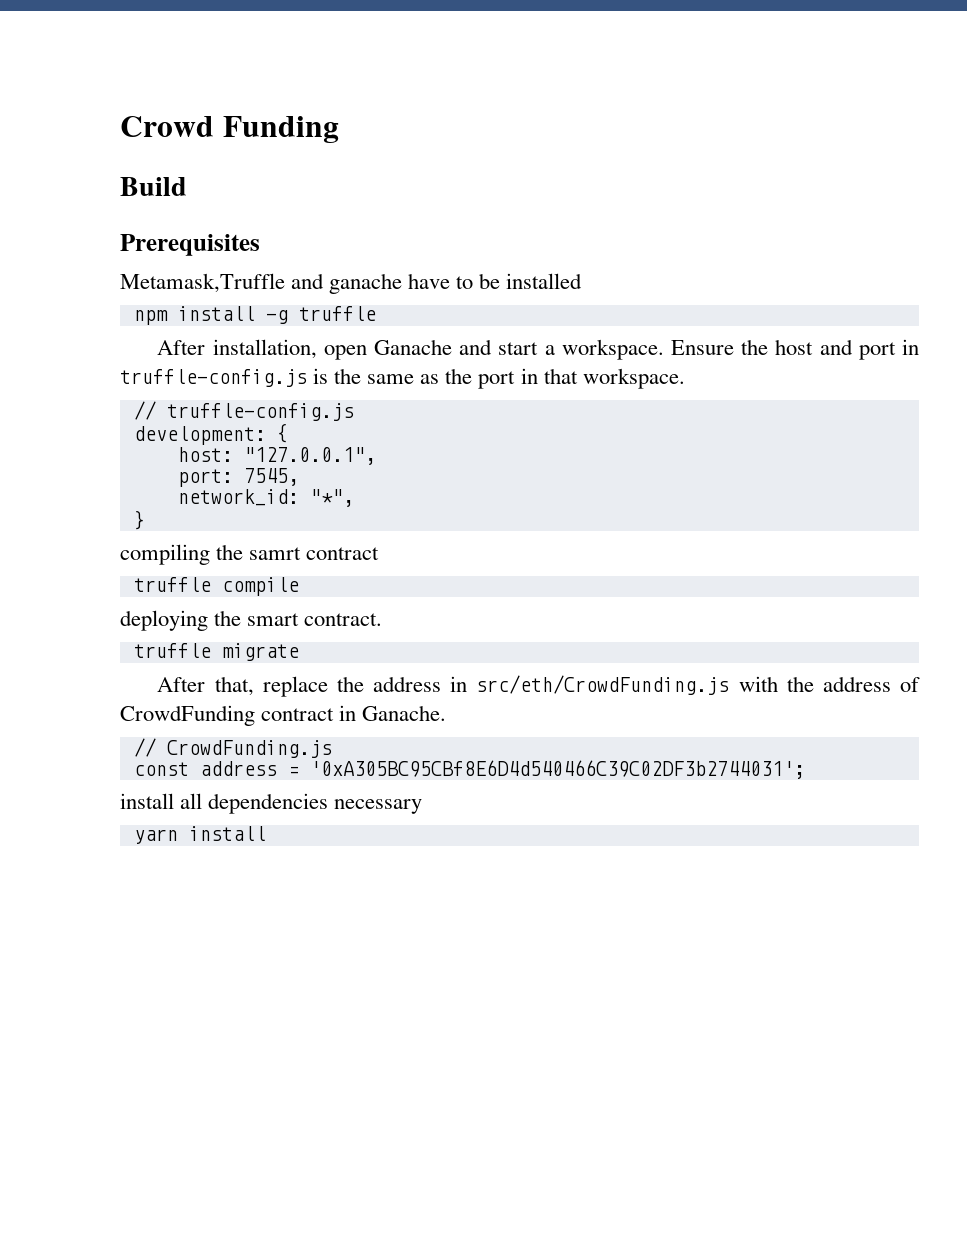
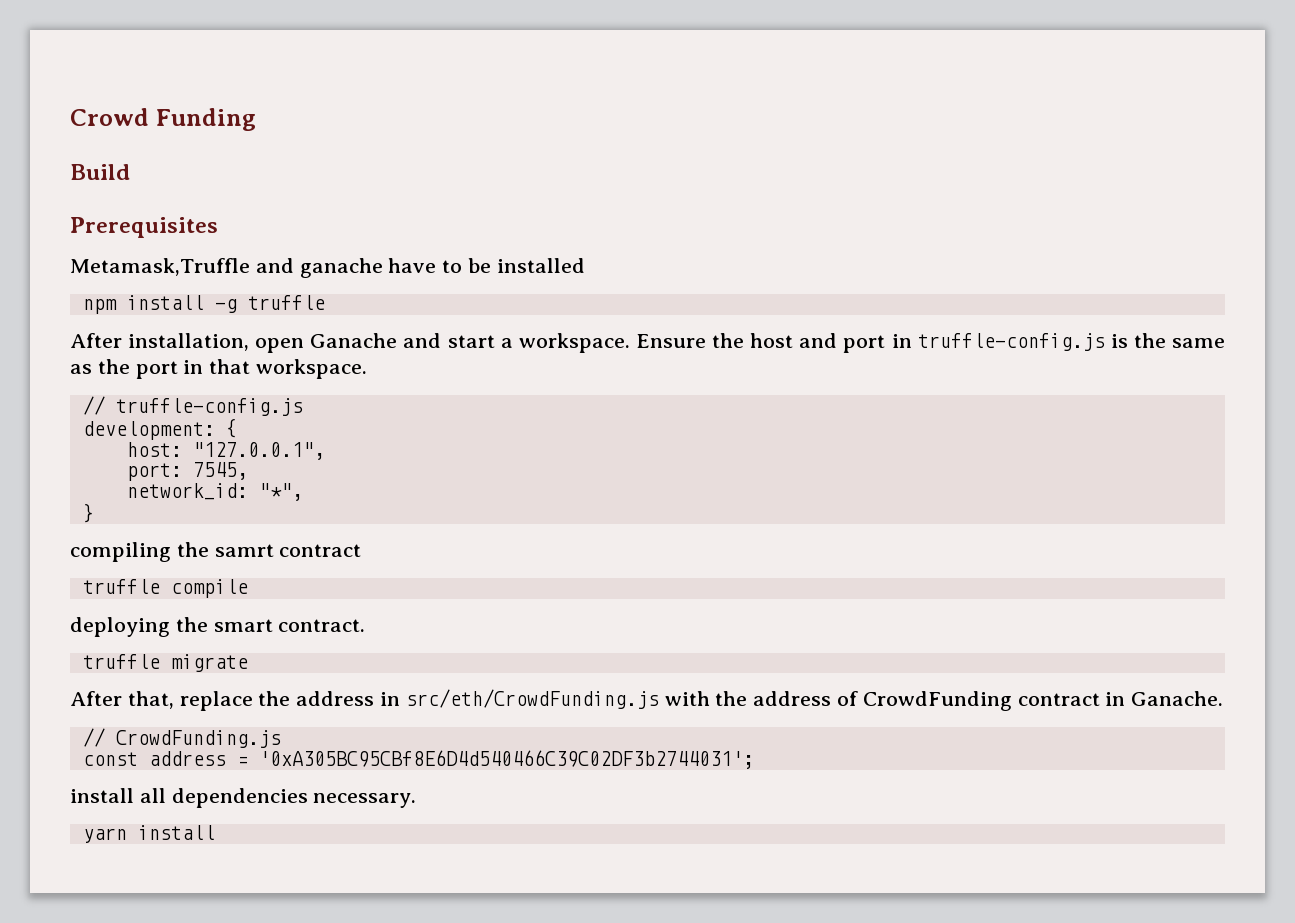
[334,799,423,814] necessary -> [313,793,417,808] necessary.

